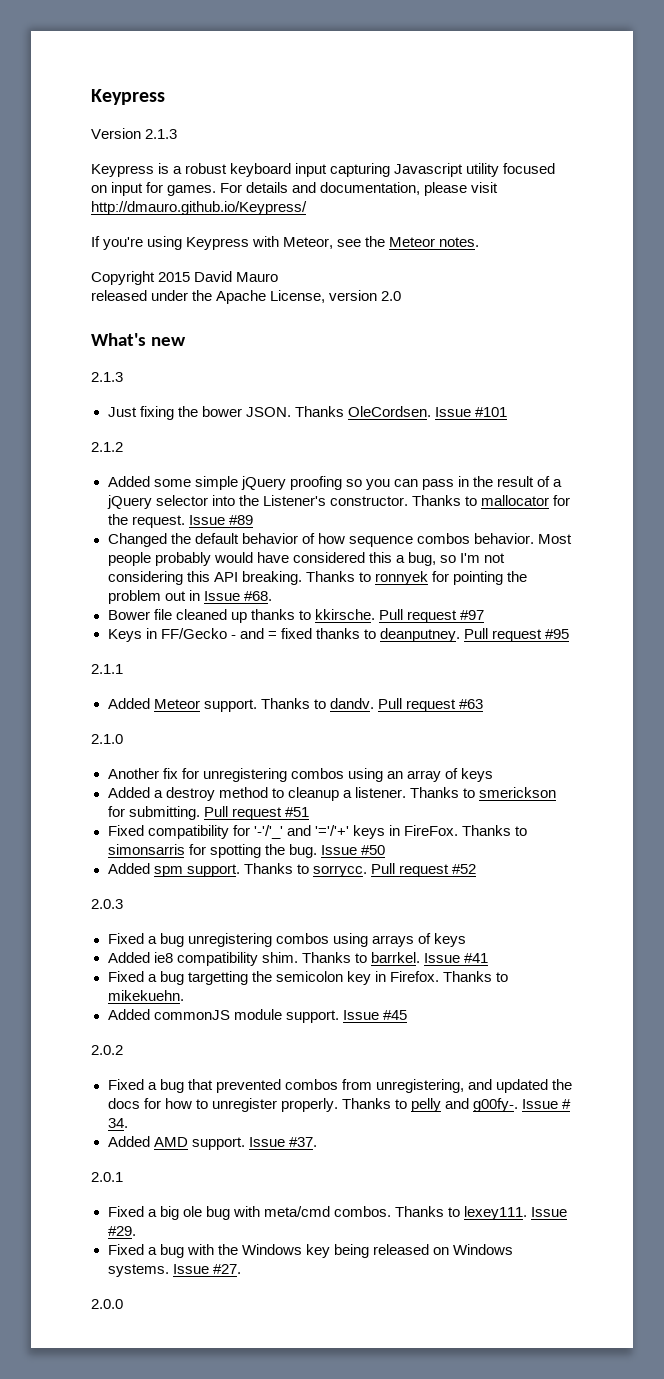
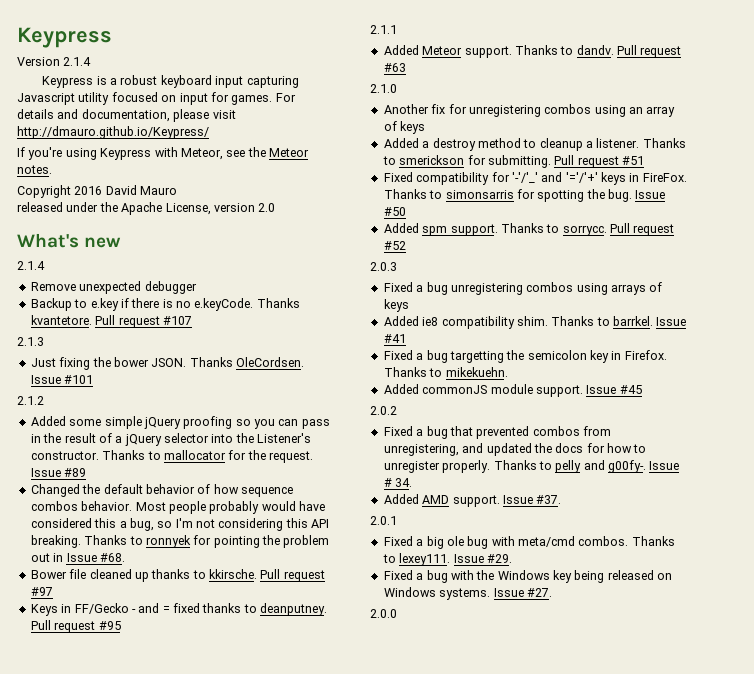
[145,129,178,139] 2.1.3 -> [63,57,92,66] 2.1.4
[158,272,191,282] 2015 -> [74,186,103,195] 2016
(186, 341) none -> [17,261,45,270] [30,281,197,294] [30,298,300,311] [30,315,192,328] // 2.1.4 // Remove unexpected debugger // Backup to e.key if there is no e.keyCode. Thanks kvantetore. Pull request #107

